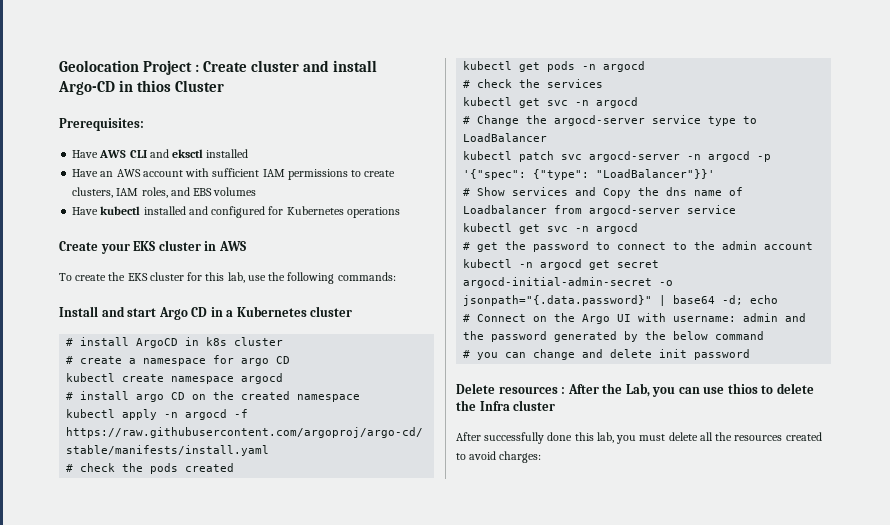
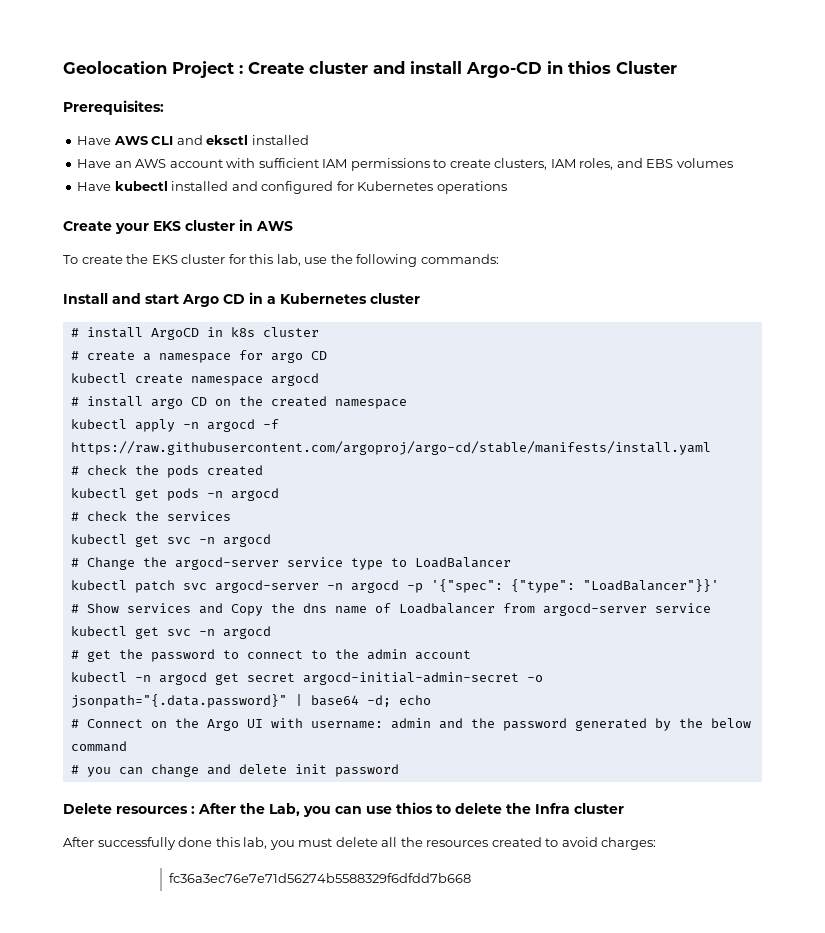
(542, 457) none -> [169,873,472,883] // fc36a3ec76e7e71d56274b5588329f6dfdd7b668

